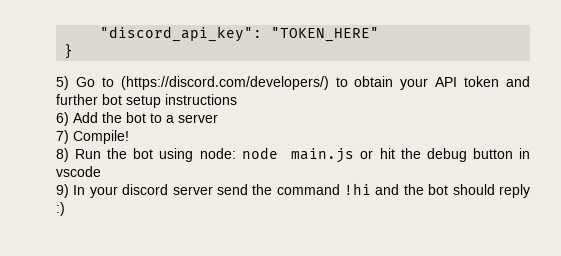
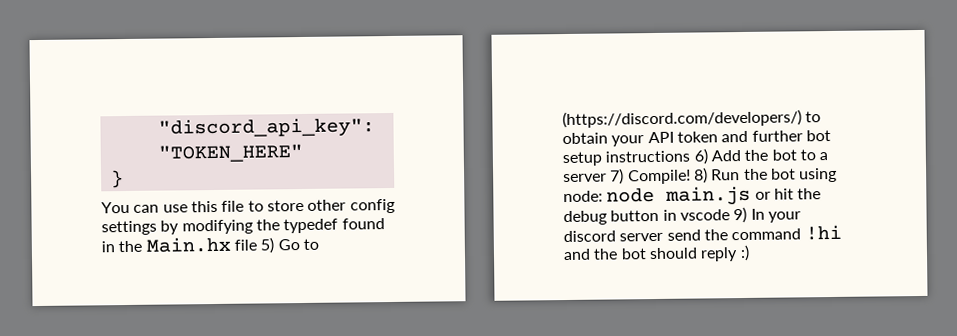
(74, 51) none -> [101,198,395,214] [101,218,385,236] [101,236,257,253] You can use this file to store other config settings by modifying the typedef found in the Main.hx file
(237, 99) // -> (691, 156) none
(218, 118) // -> (607, 178) none
(129, 137) // -> (691, 177) none
(101, 171) // -> (730, 215) none

